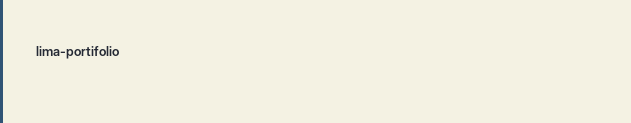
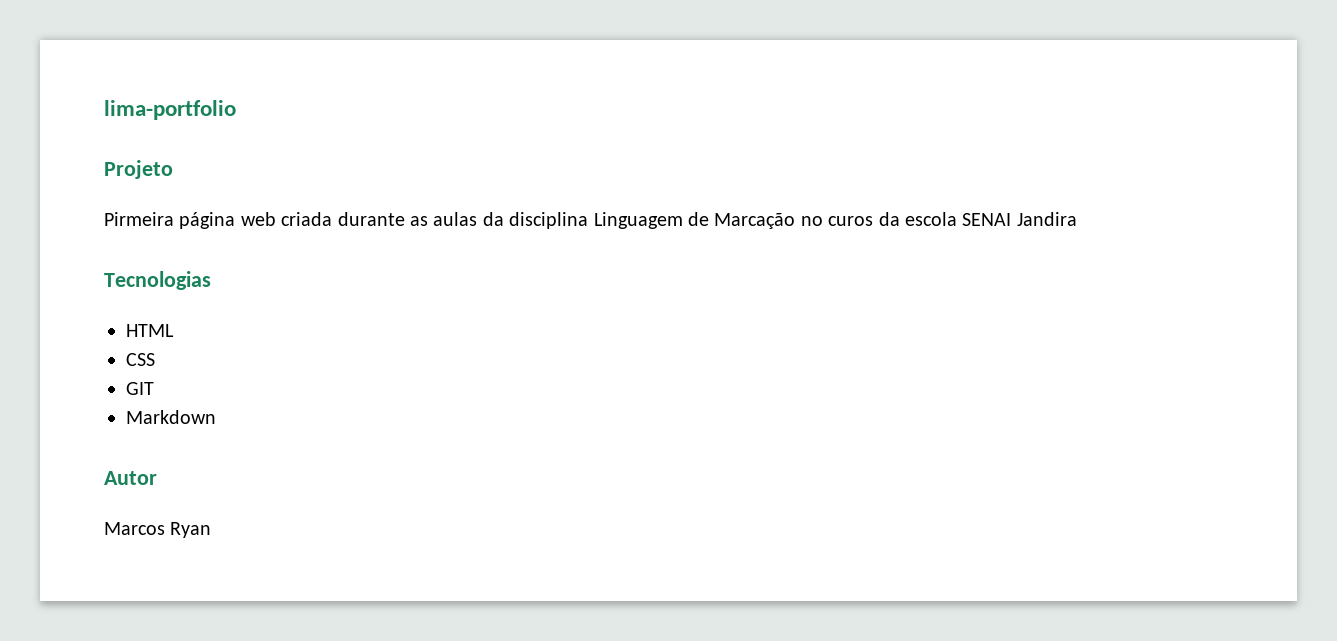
[36,46,119,59] lima-portifolio -> [104,100,236,120] [104,160,173,179] [104,212,1077,229] [104,271,211,290] [126,324,174,337] [126,353,155,366] [126,382,154,395] [126,410,216,424] [104,471,157,485] [104,522,212,538] lima-portfolio // Projeto // Pirmeira página web criada durante as aulas da disciplina Linguagem de Marcação no curos da escola SENAI Jandira // Tecnologias // HTML // CSS // GIT // Markdown // Autor // Marcos Ryan

